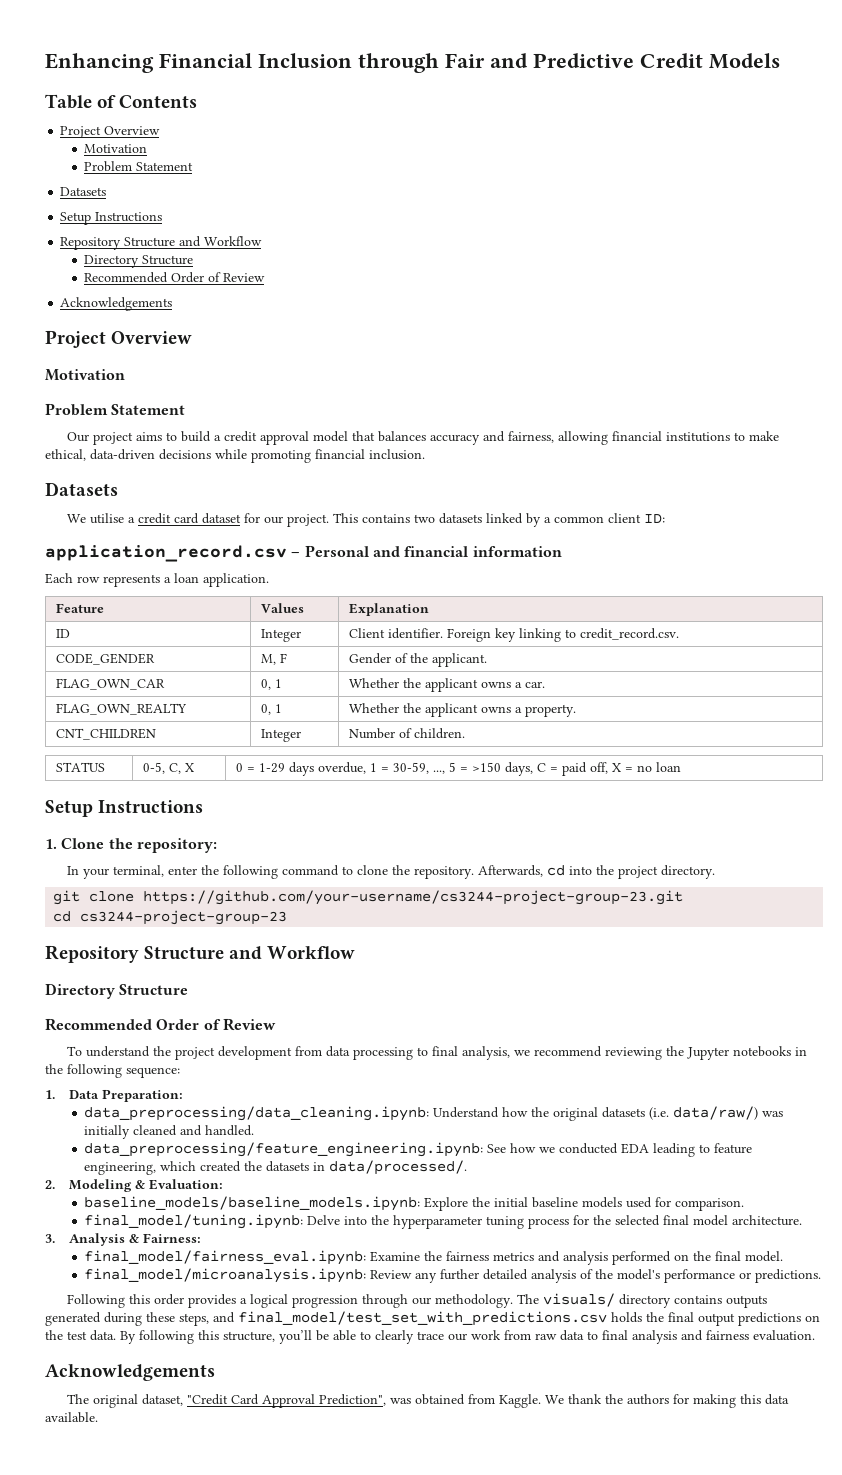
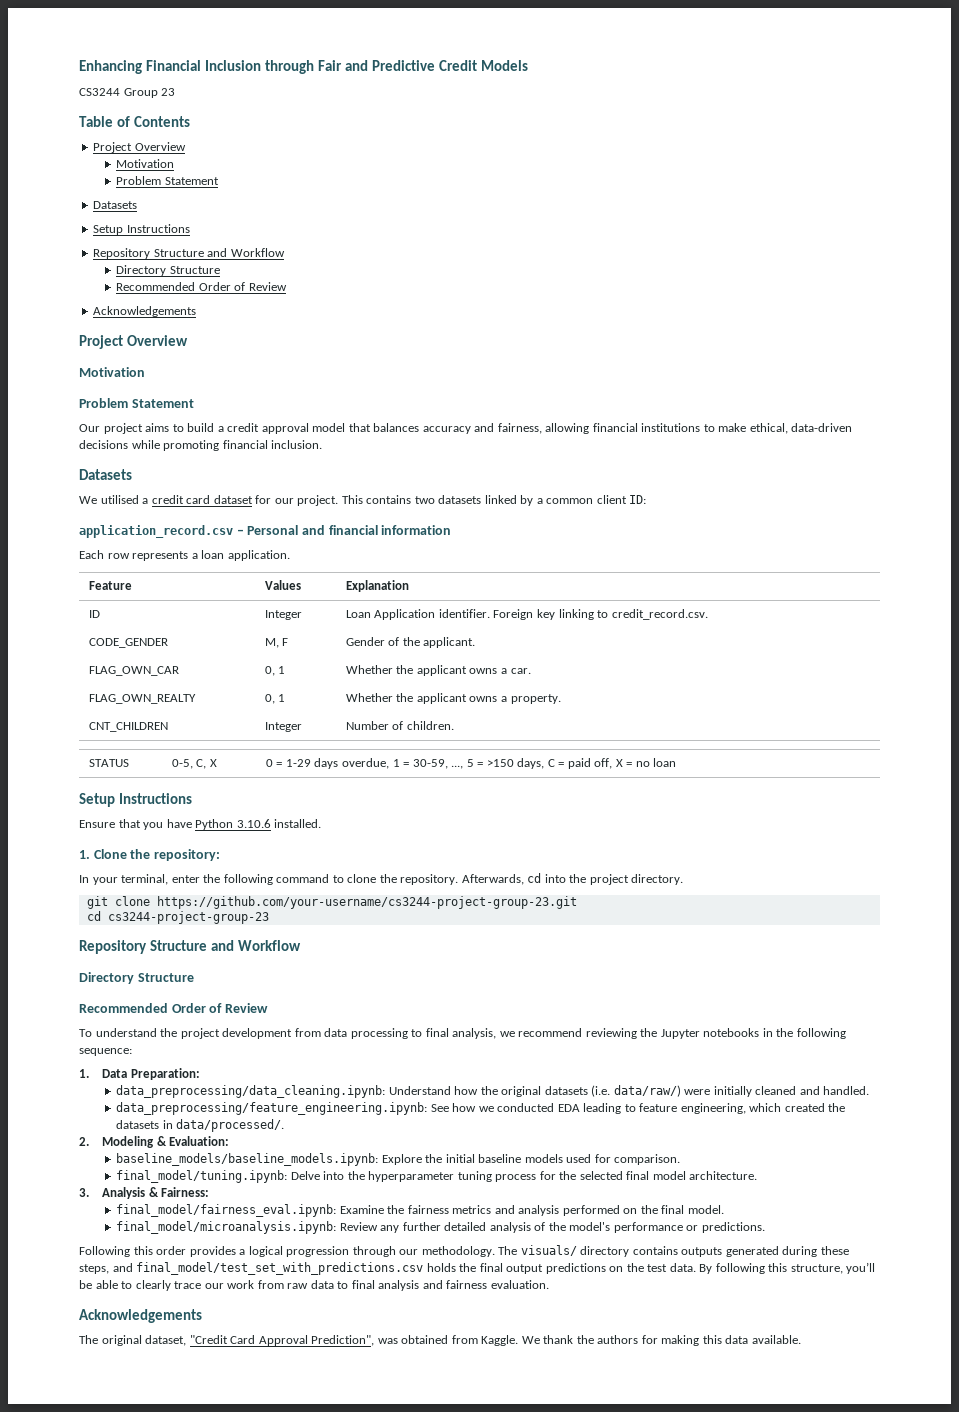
(780, 61) none -> [79,88,176,98] // CS3244 Group 23
[90,513,125,524] utilise -> [100,495,139,504] utilised
[348,628,385,638] Client -> [345,609,436,620] Loan Application
(204, 807) none -> [79,819,322,830] // Ensure that you have Python 3.10.6 installed.
[762,1111,784,1117] was -> [684,1089,711,1095] were

